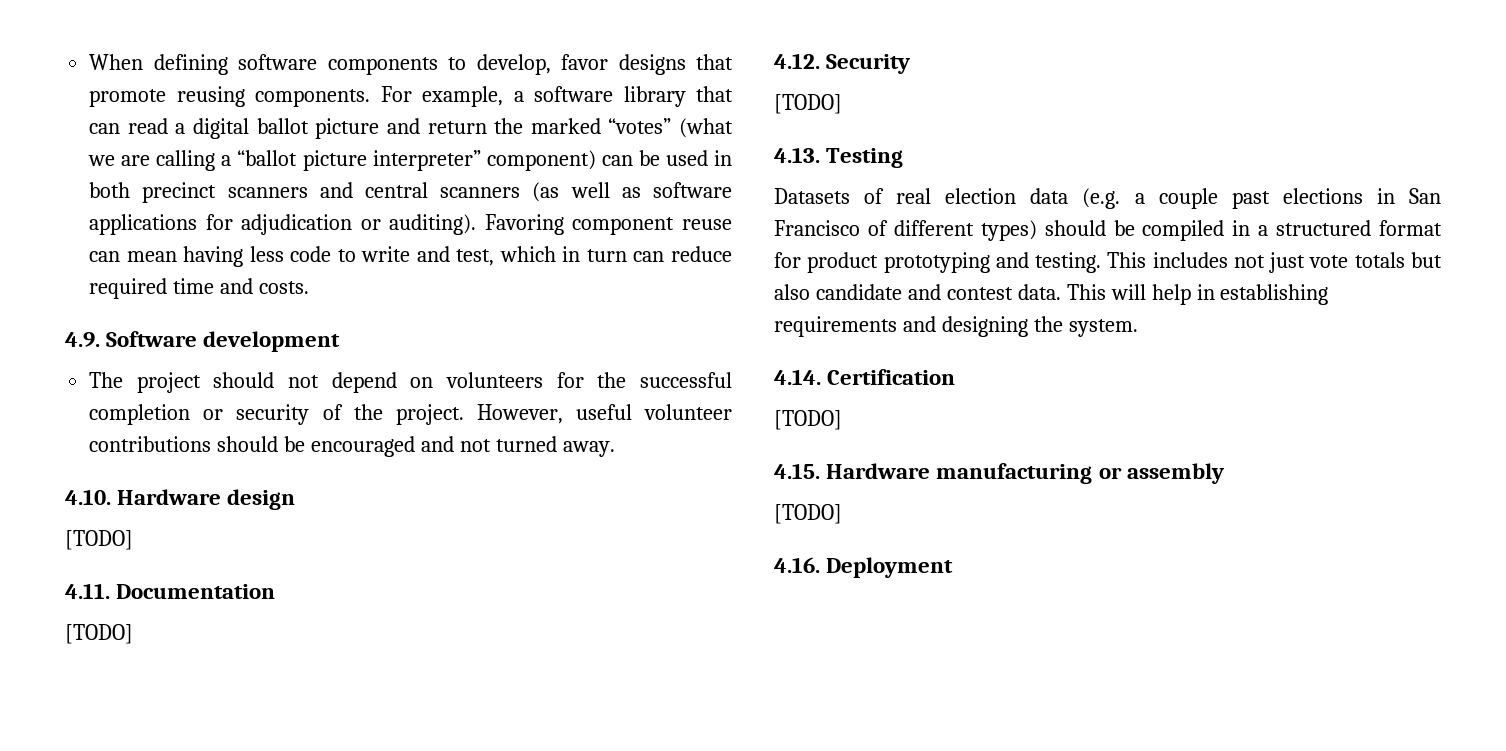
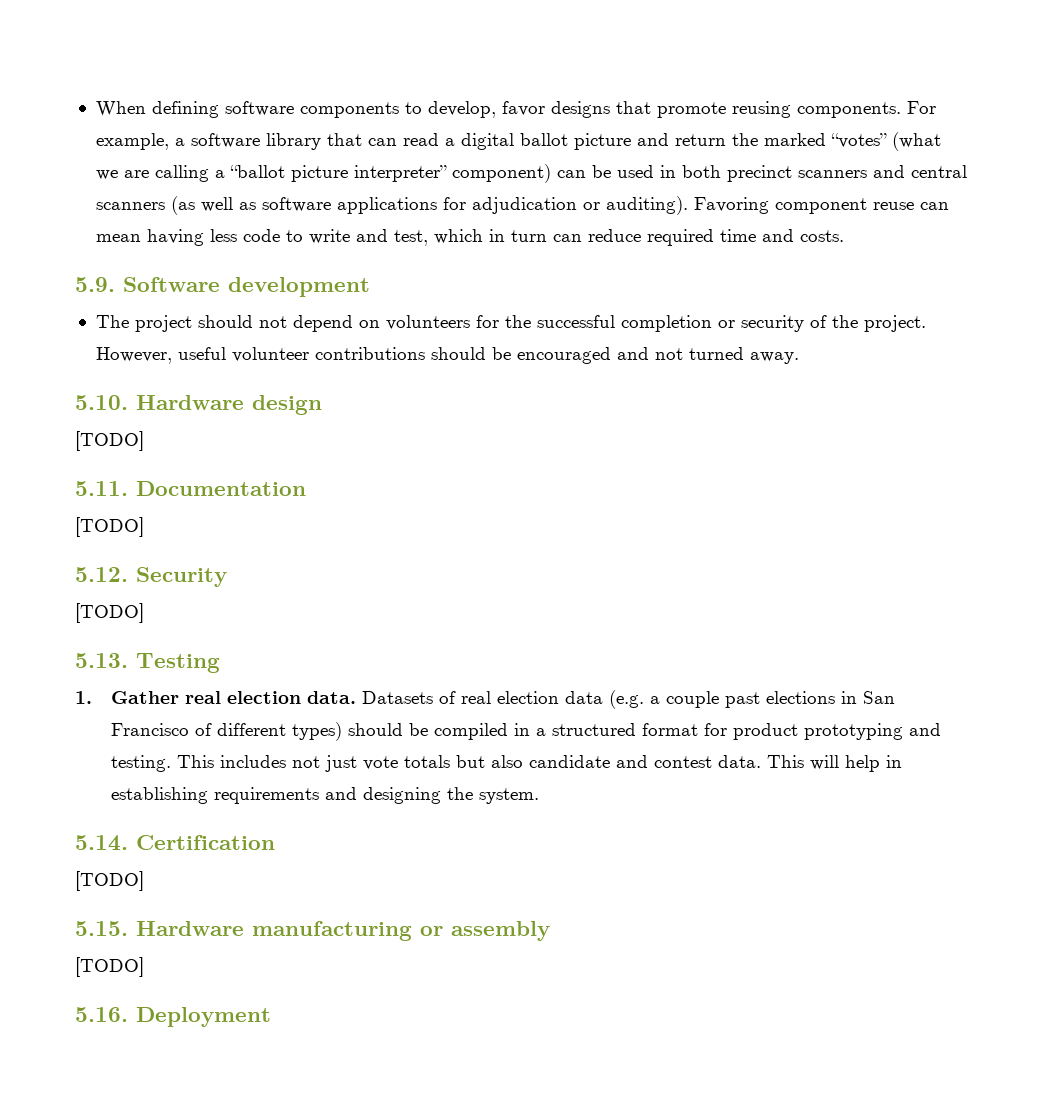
[65,332,100,347] 4.9. -> [75,277,115,292] 5.9.
[65,489,111,505] 4.10. -> [75,395,128,410] 5.10.
[65,583,110,599] 4.11. -> [75,481,128,496] 5.11.
[774,53,820,69] 4.12. -> [75,567,128,582] 5.12.
[774,147,820,163] 4.13. -> [75,653,128,668] 5.13.
(904, 158) none -> [75,691,357,704] 1. Gather real election data.
[774,369,821,385] 4.14. -> [75,835,128,851] 5.14.
[774,463,820,479] 4.15. -> [75,921,128,936] 5.15.
[774,557,820,573] 4.16. -> [75,1007,128,1022] 5.16.

